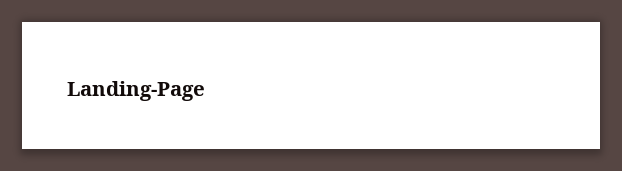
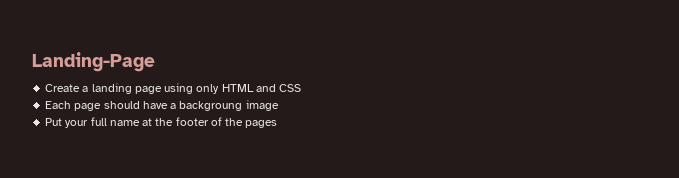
(205, 91) none -> [45,83,302,94] [45,100,279,111] [45,117,278,128] // Create a landing page using only HTML and CSS // Each page should have a backgroung image // Put your full name at the footer of the pages

